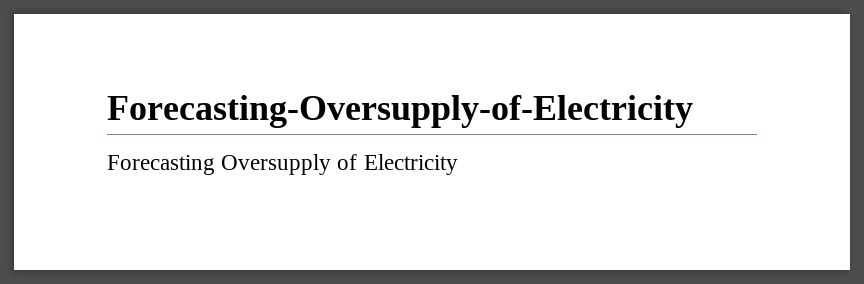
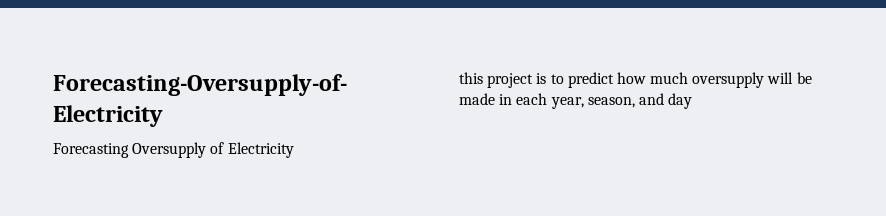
(458, 164) none -> [459,72,812,88] [459,93,693,109] // this project is to predict how much oversupply will be made in each year, season, and day

